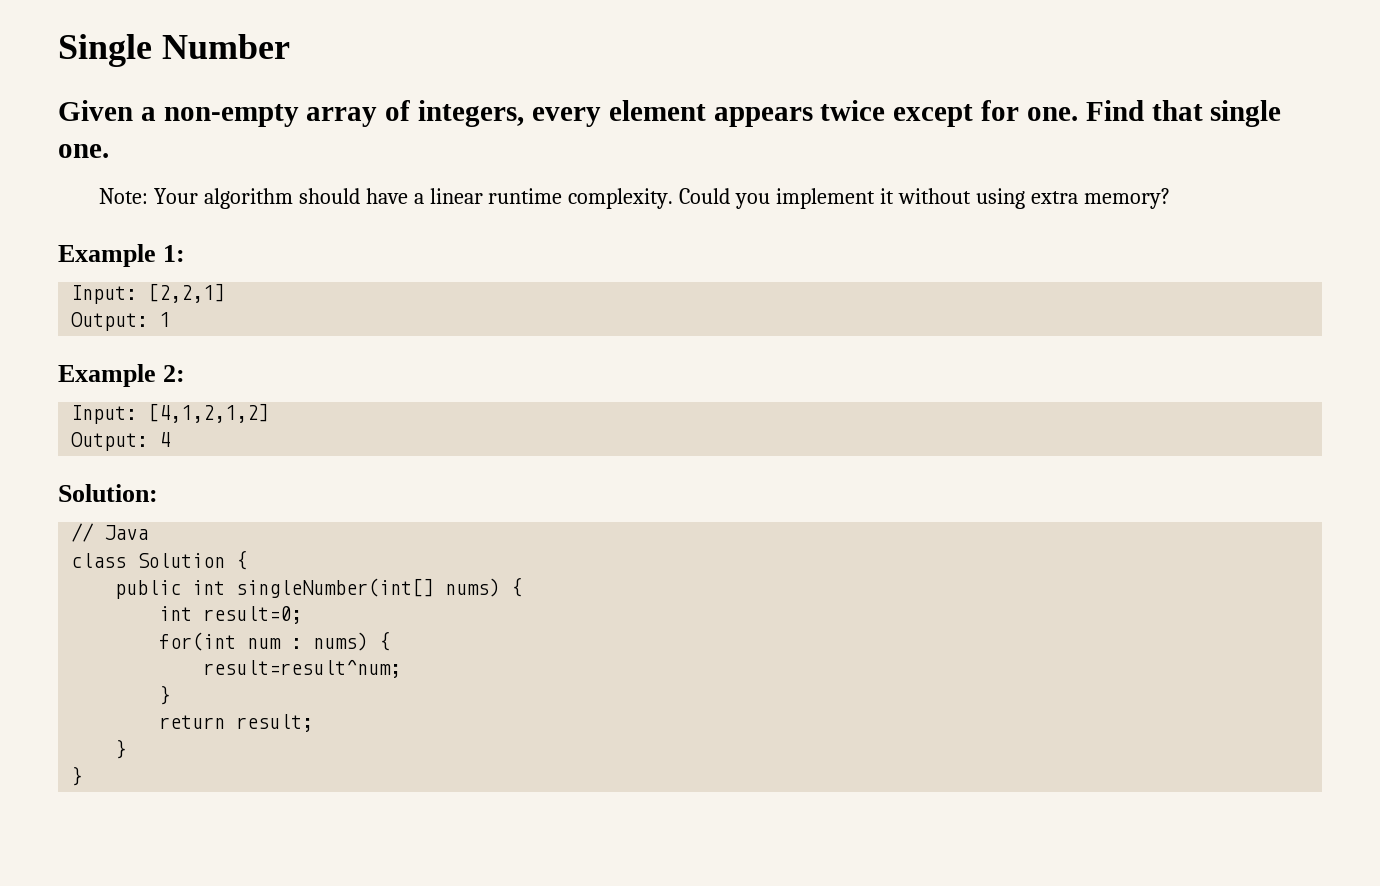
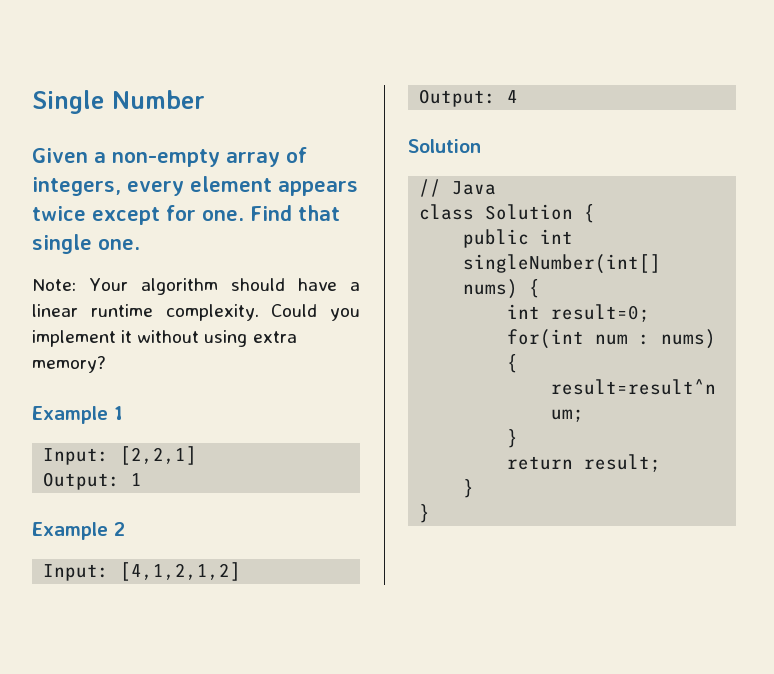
[163,245,186,262] 1: -> [114,406,123,420] 1
[163,365,186,382] 2: -> [114,522,125,536] 2
[58,484,158,502] Solution: -> [408,139,481,153] Solution

